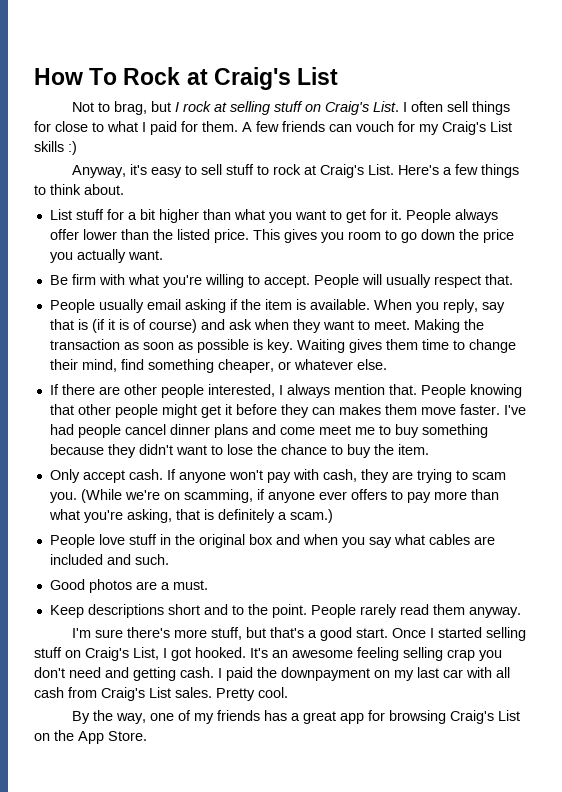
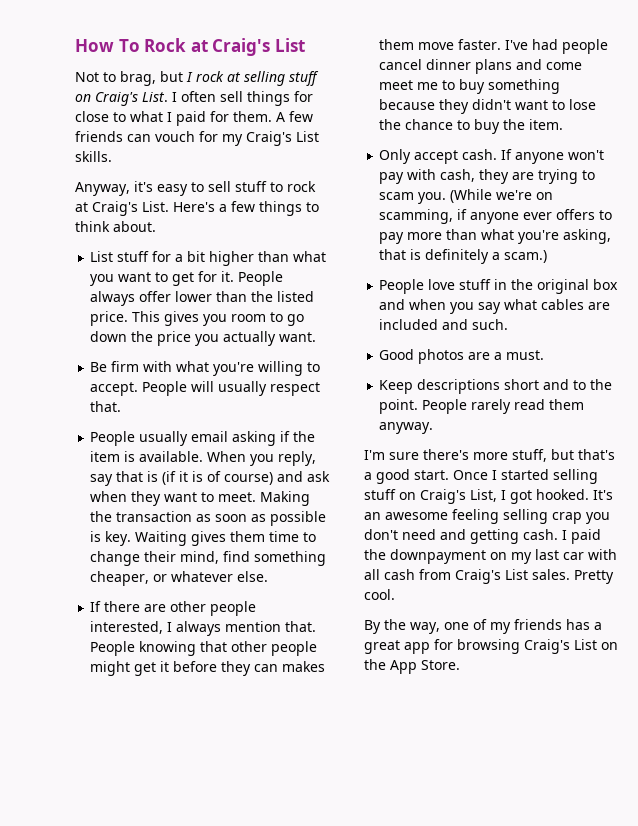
[34,141,77,155] skills :) -> [75,151,112,162] skills.

